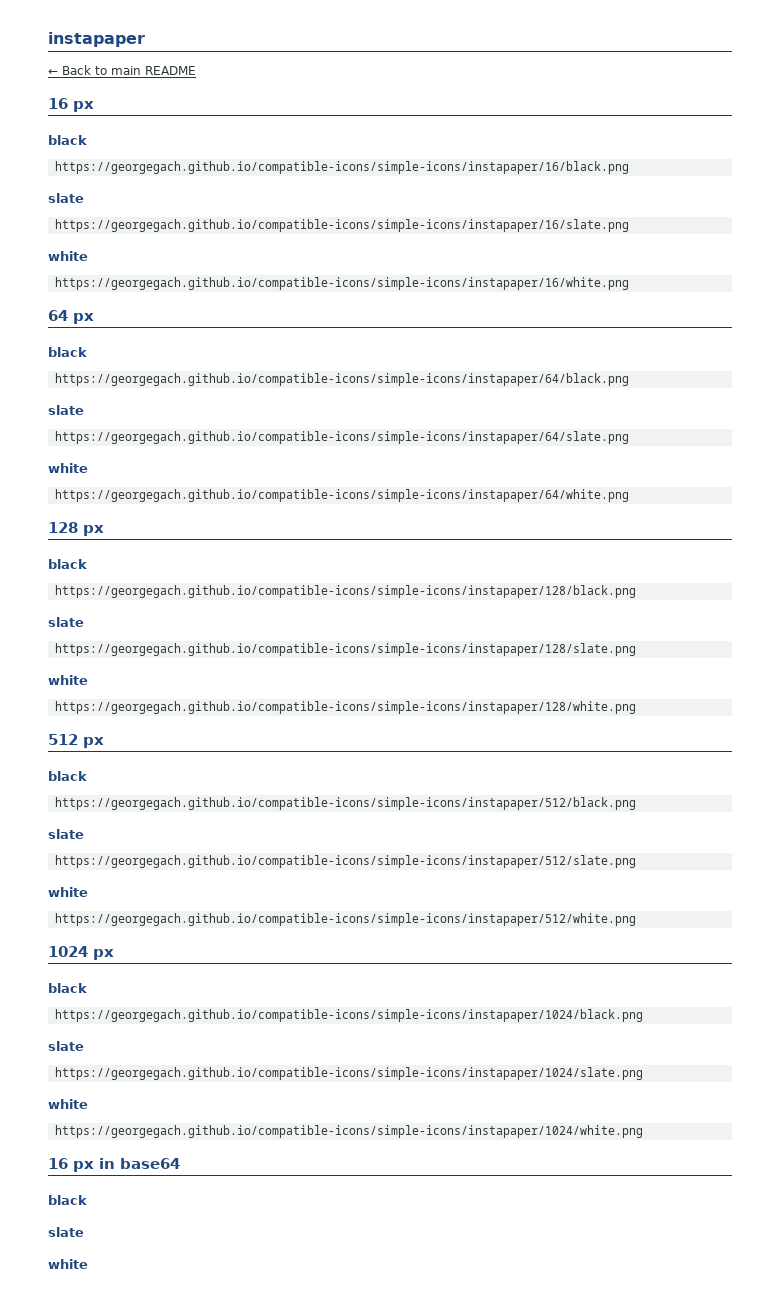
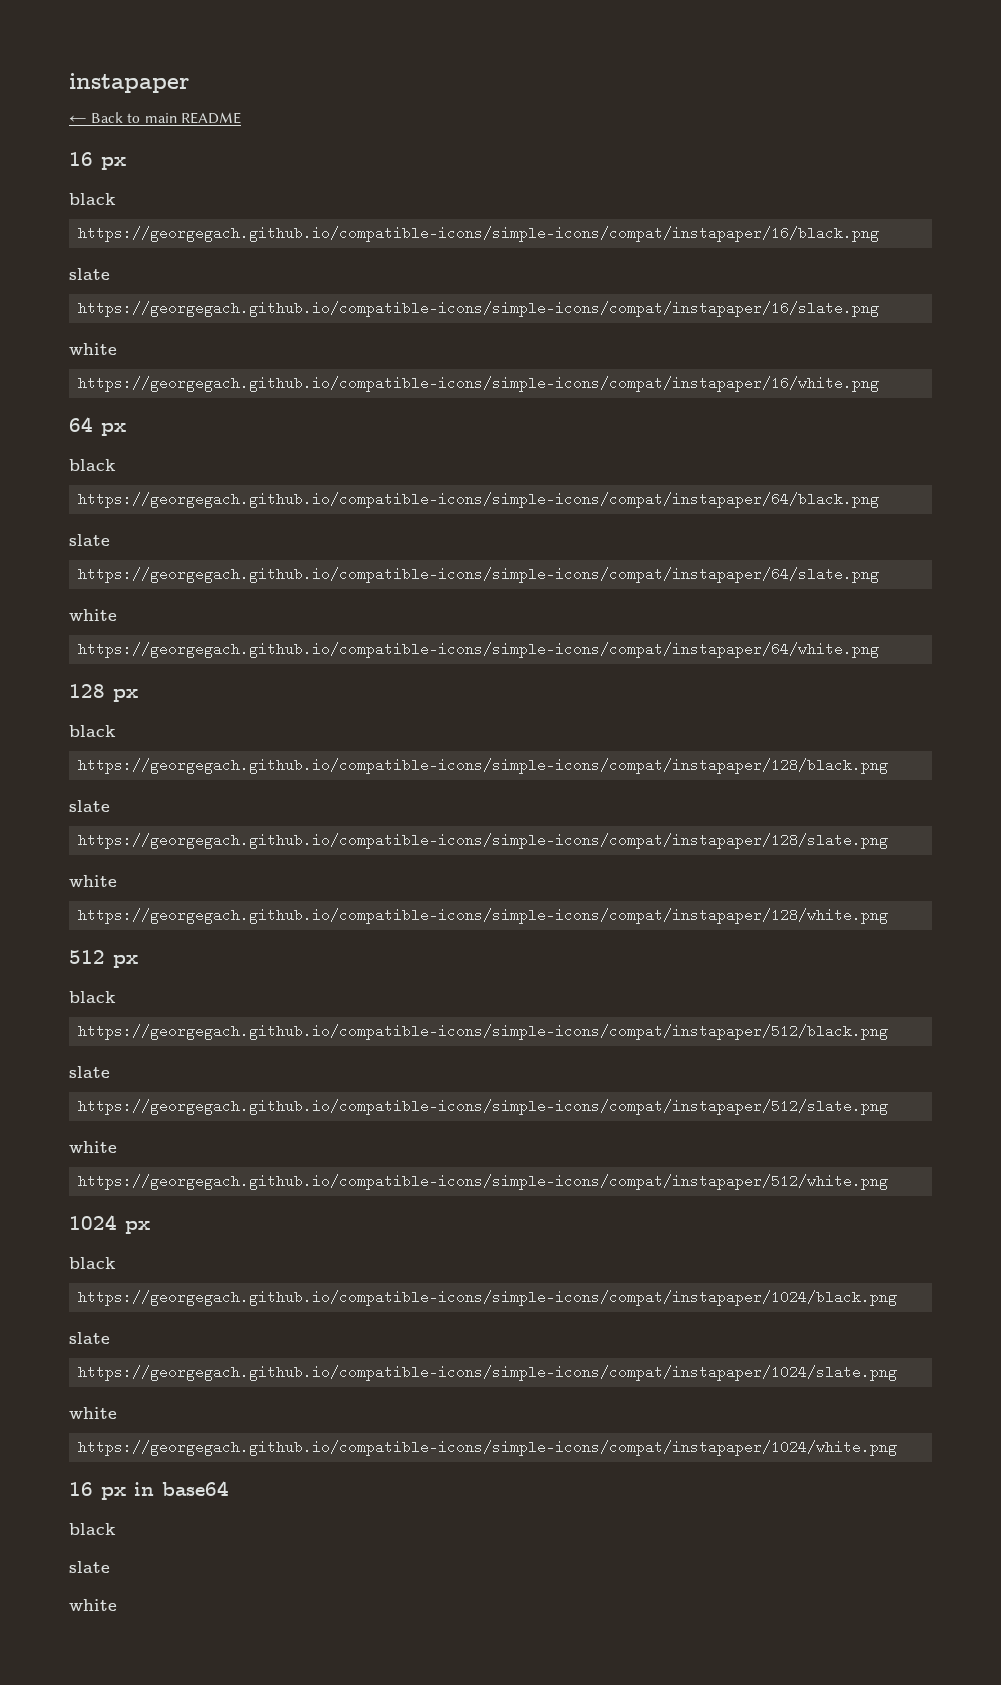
[54,161,629,174] [48,193,84,203] [54,219,629,232] [48,251,88,261] [54,277,629,290] https://georgegach.github.io/compatible-icons/simple-icons/instapaper/16/black.png // slate // https://georgegach.github.io/compatible-icons/simple-icons/instapaper/16/slate.png // white // https://georgegach.github.io/compatible-icons/simple-icons/instapaper/16/white.png -> [78,226,880,242] [69,268,110,280] [78,301,880,317] [69,343,117,355] [78,376,880,392] https://georgegach.github.io/compatible-icons/simple-icons/compat/instapaper/16/black.png // slate // https://georgegach.github.io/compatible-icons/simple-icons/compat/instapaper/16/slate.png // white // https://georgegach.github.io/compatible-icons/simple-icons/compat/instapaper/16/white.png
[54,373,629,386] [48,405,84,415] [54,431,629,444] [48,463,88,473] [54,489,629,502] https://georgegach.github.io/compatible-icons/simple-icons/instapaper/64/black.png // slate // https://georgegach.github.io/compatible-icons/simple-icons/instapaper/64/slate.png // white // https://georgegach.github.io/compatible-icons/simple-icons/instapaper/64/white.png -> [78,492,880,508] [69,534,110,546] [78,567,880,583] [69,609,117,621] [78,642,880,658] https://georgegach.github.io/compatible-icons/simple-icons/compat/instapaper/64/black.png // slate // https://georgegach.github.io/compatible-icons/simple-icons/compat/instapaper/64/slate.png // white // https://georgegach.github.io/compatible-icons/simple-icons/compat/instapaper/64/white.png
[54,585,636,598] [48,617,84,627] [54,643,636,656] [48,675,88,685] [54,701,636,714] https://georgegach.github.io/compatible-icons/simple-icons/instapaper/128/black.png // slate // https://georgegach.github.io/compatible-icons/simple-icons/instapaper/128/slate.png // white // https://georgegach.github.io/compatible-icons/simple-icons/instapaper/128/white.png -> [78,758,889,774] [69,800,110,812] [78,833,889,849] [69,875,117,887] [78,908,889,924] https://georgegach.github.io/compatible-icons/simple-icons/compat/instapaper/128/black.png // slate // https://georgegach.github.io/compatible-icons/simple-icons/compat/instapaper/128/slate.png // white // https://georgegach.github.io/compatible-icons/simple-icons/compat/instapaper/128/white.png
[54,797,636,810] [48,829,84,839] [54,855,636,868] [48,887,88,897] [54,913,636,926] https://georgegach.github.io/compatible-icons/simple-icons/instapaper/512/black.png // slate // https://georgegach.github.io/compatible-icons/simple-icons/instapaper/512/slate.png // white // https://georgegach.github.io/compatible-icons/simple-icons/instapaper/512/white.png -> [78,1024,889,1040] [69,1066,110,1078] [78,1099,889,1115] [69,1141,117,1153] [78,1174,889,1190] https://georgegach.github.io/compatible-icons/simple-icons/compat/instapaper/512/black.png // slate // https://georgegach.github.io/compatible-icons/simple-icons/compat/instapaper/512/slate.png // white // https://georgegach.github.io/compatible-icons/simple-icons/compat/instapaper/512/white.png
[54,1009,643,1022] [48,1041,84,1051] [54,1067,643,1080] [48,1099,88,1109] [54,1125,643,1138] https://georgegach.github.io/compatible-icons/simple-icons/instapaper/1024/black.png // slate // https://georgegach.github.io/compatible-icons/simple-icons/instapaper/1024/slate.png // white // https://georgegach.github.io/compatible-icons/simple-icons/instapaper/1024/white.png -> [78,1290,898,1306] [69,1332,110,1344] [78,1365,898,1381] [69,1407,117,1419] [78,1440,898,1456] https://georgegach.github.io/compatible-icons/simple-icons/compat/instapaper/1024/black.png // slate // https://georgegach.github.io/compatible-icons/simple-icons/compat/instapaper/1024/slate.png // white // https://georgegach.github.io/compatible-icons/simple-icons/compat/instapaper/1024/white.png

